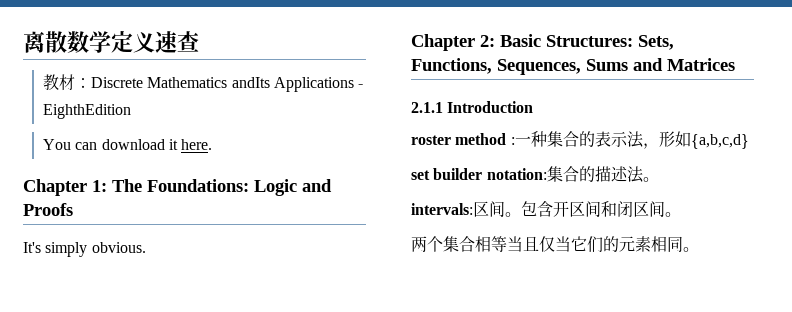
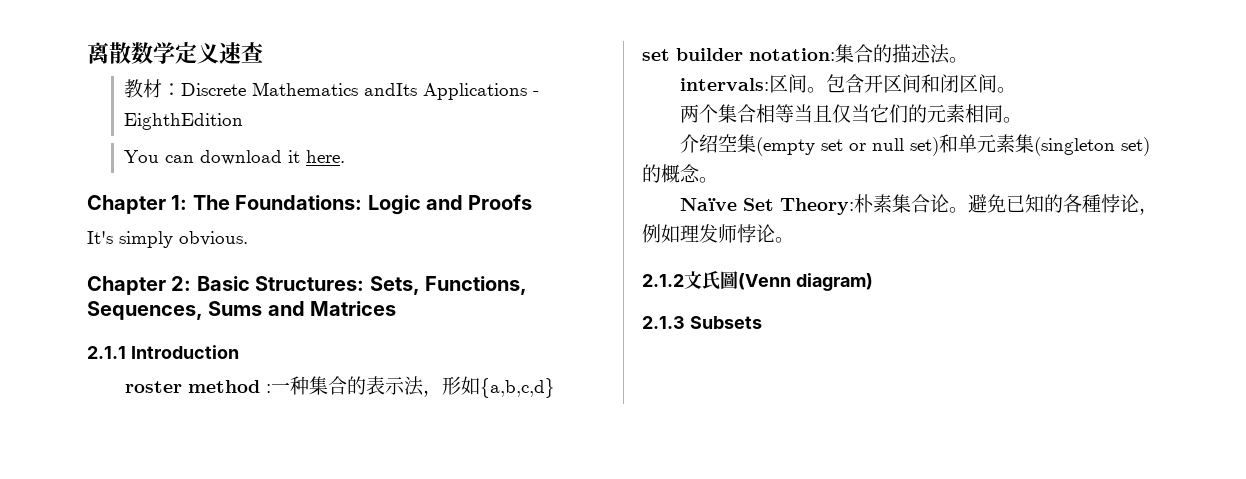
(699, 249) none -> [680,134,1151,156] [642,164,718,183] [680,194,1159,215] [642,224,794,243] [642,271,873,291] [642,316,762,329] // 介绍空集(empty set or null set)和单元素集(singleton set)的概念。 // Naïve Set Theory:朴素集合论。避免已知的各種悖论，例如理发师悖论。 // 2.1.2文氏圖(Venn diagram) // 2.1.3 Subsets

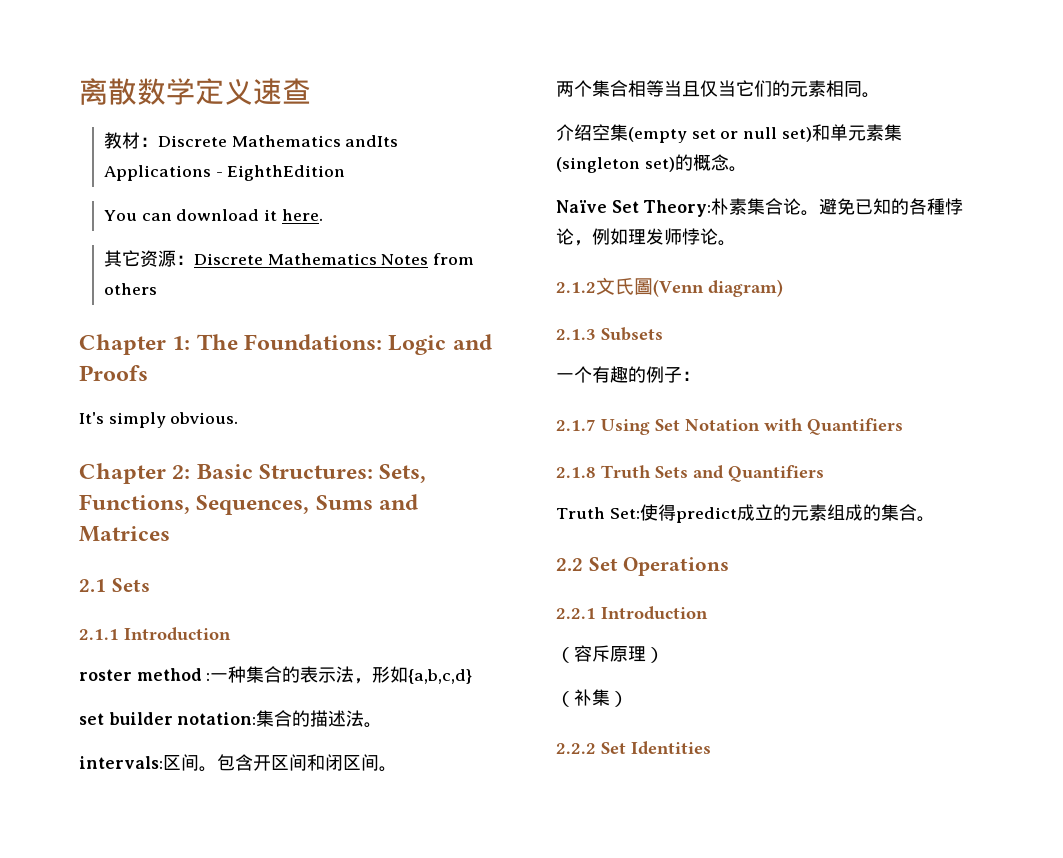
(345, 156) none -> [103,250,475,267] [103,283,157,295] // 其它资源：Discrete Mathematics Notes from others
(397, 308) none -> [79,578,150,592] // 2.1 Sets
(762, 322) none -> [556,366,700,383] [556,418,903,435] [556,465,824,482] [556,504,935,523] [556,557,730,576] [556,606,708,620] [556,645,664,663] [556,689,628,707] [556,741,711,755] // 一个有趣的例子： // 2.1.7 Using Set Notation with Quantifiers // 2.1.8 Truth Sets and Quantifiers // Truth Set:使得predict成立的元素组成的集合。 // 2.2 Set Operations // 2.2.1 Introduction // （容斥原理） // （补集） // 2.2.2 Set Identities

